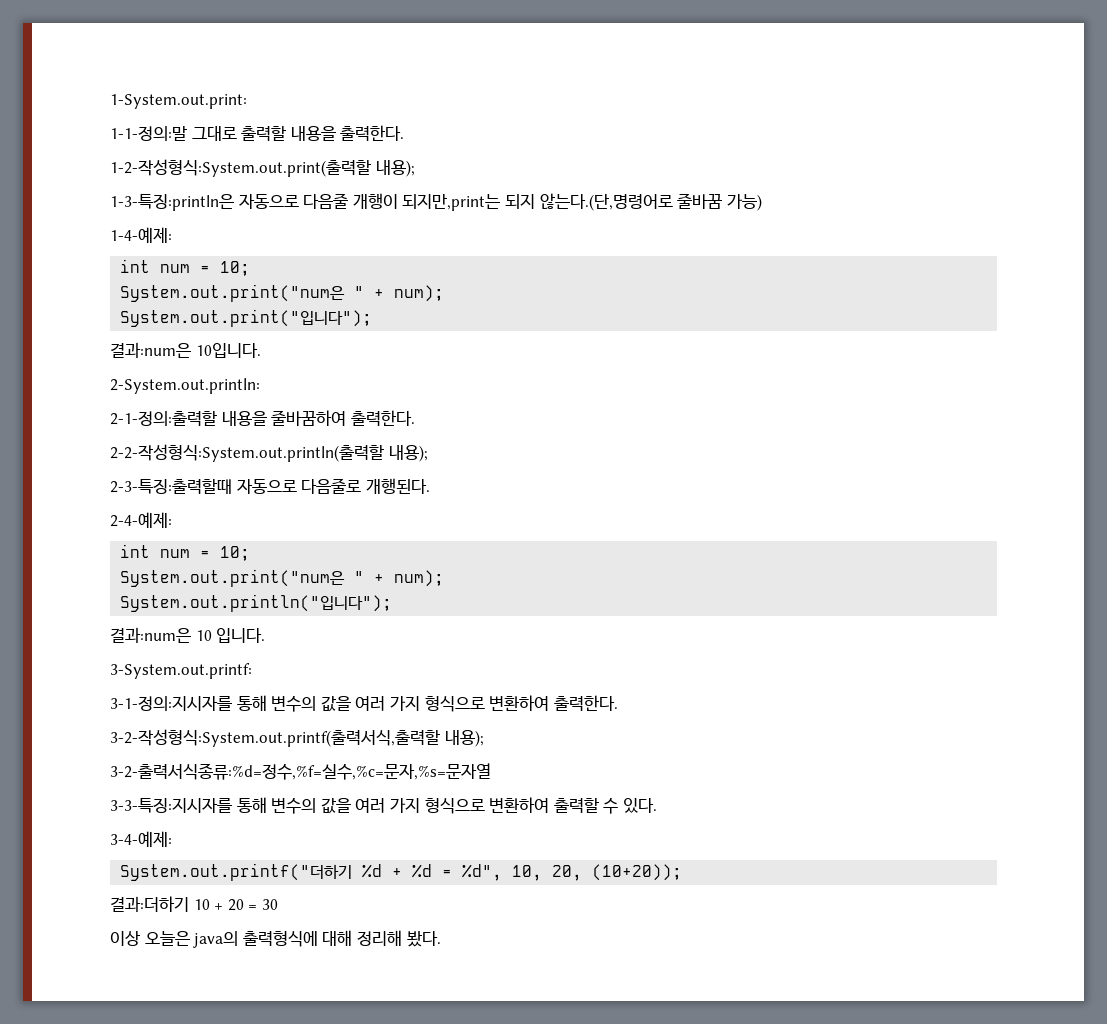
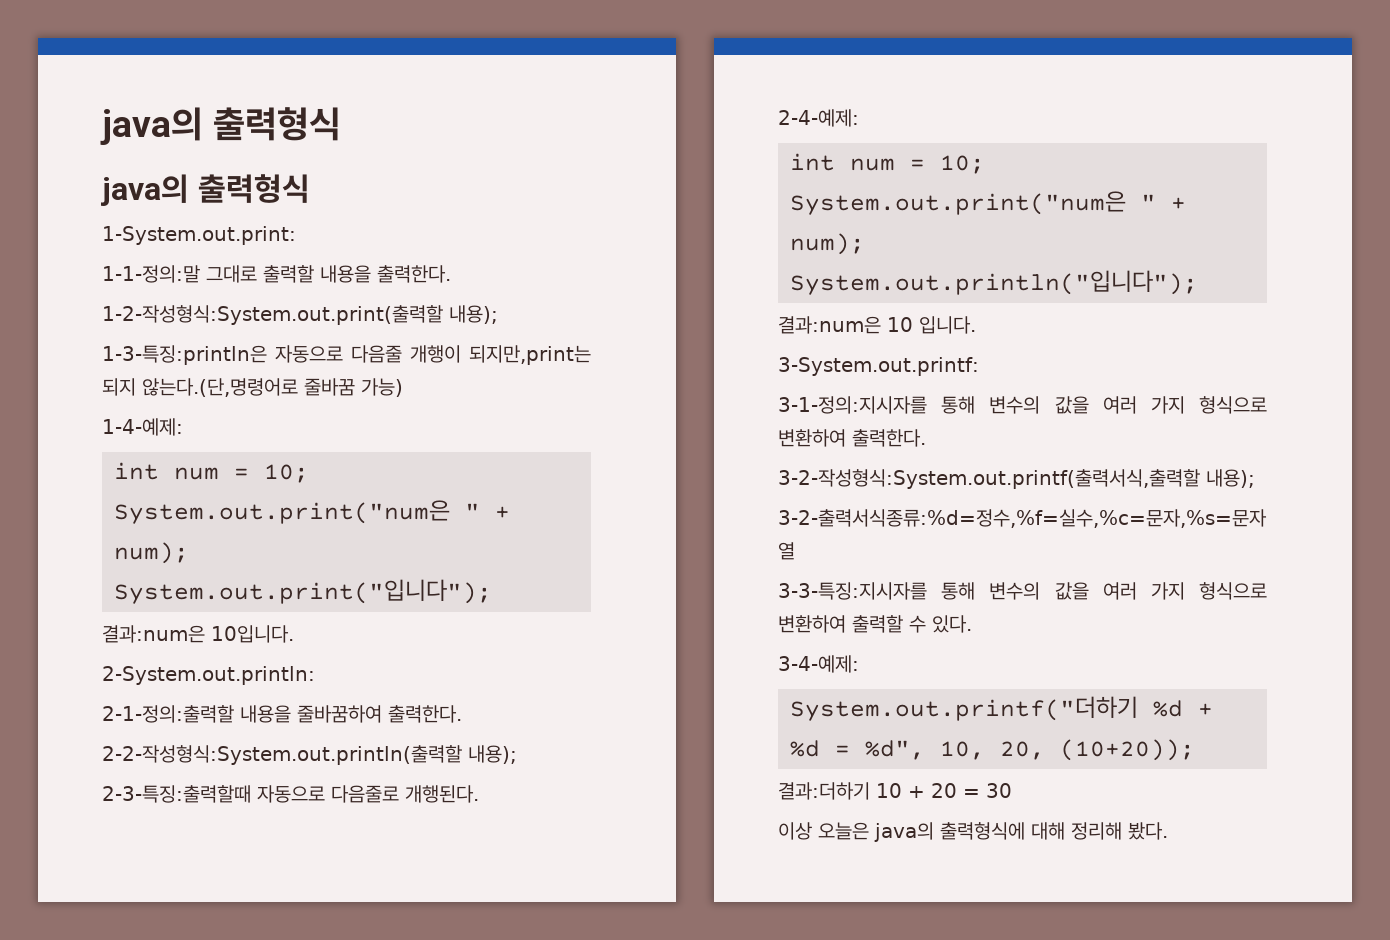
(110, 101) none -> [100,107,341,145] [101,174,310,206] java의 출력형식 // java의 출력형식 //

